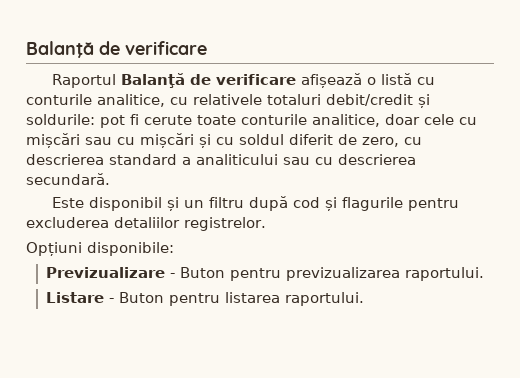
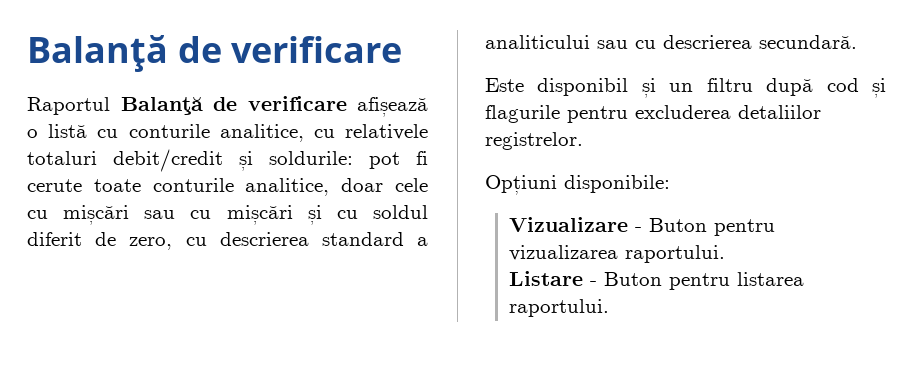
[45,267,400,281] Previzualizare - Buton pentru previzualizarea -> [509,217,776,236] [509,245,619,261] Vizualizare - Buton pentru vizualizarea

